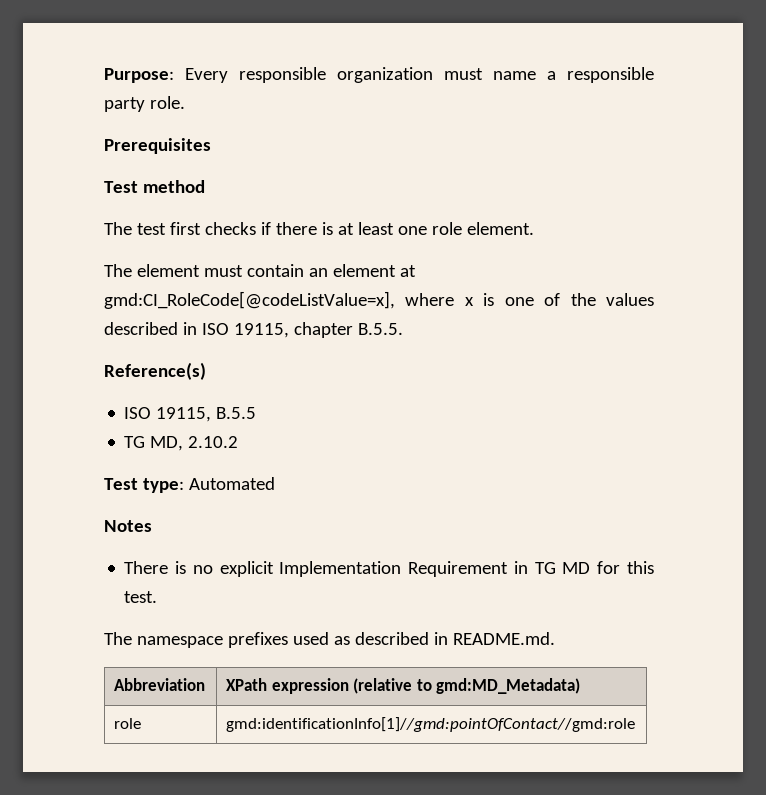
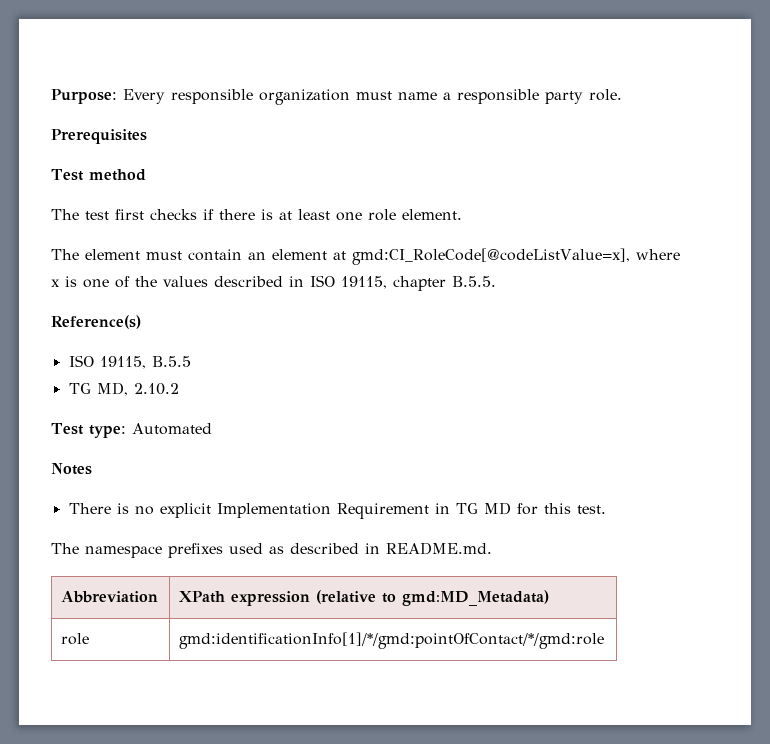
[226,717,636,732] gmd:identificationInfo[1]//gmd:pointOfContact//gmd:role -> [179,632,605,649] gmd:identificationInfo[1]/*/gmd:pointOfContact/*/gmd:role

